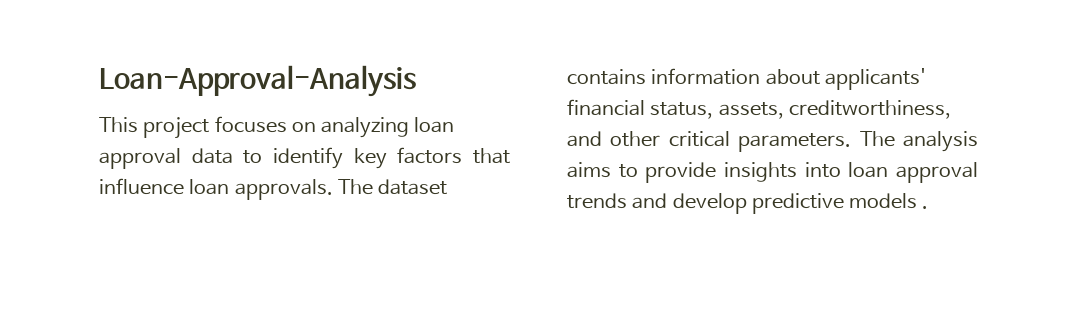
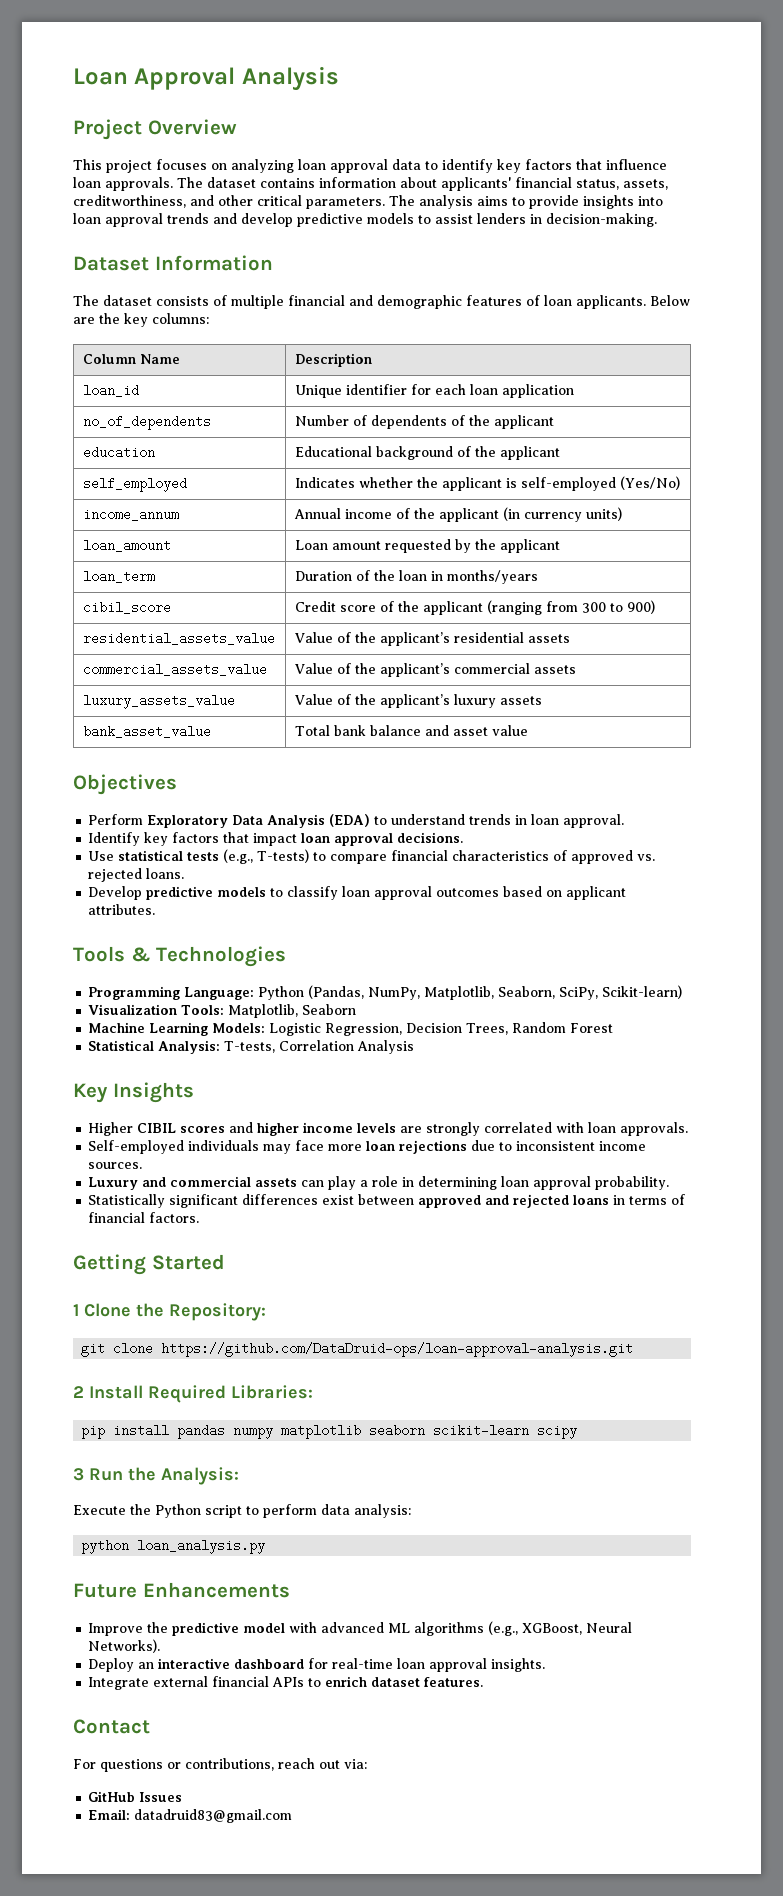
[99,65,416,97] Loan-Approval-Analysis -> [73,66,339,91] [73,119,237,140] Loan Approval Analysis // Project Overview
[922,206,929,209] . -> [418,213,657,227] [73,255,273,271] [73,295,690,309] [73,313,209,327] [82,354,180,364] [294,353,372,367] [82,384,139,397] [294,384,574,398] [82,415,211,430] [294,415,554,429] [82,446,155,459] [294,446,560,460] [82,477,187,492] [294,476,680,491] [82,508,179,521] [293,507,622,522] [82,539,171,552] [294,539,560,553] [82,570,155,583] [294,570,538,584] [82,601,171,614] [294,600,655,615] [82,632,275,645] [294,632,570,646] [82,663,267,676] [294,663,576,677] [82,694,235,709] [294,694,542,708] [82,725,211,738] [294,725,528,736] [73,774,177,795] [88,814,625,828] [88,832,464,846] [88,849,656,864] [88,868,185,882] [88,886,627,900] [88,904,156,915] [73,946,287,967] [88,985,683,1000] [88,1004,357,1018] [88,1022,614,1036] [88,1040,415,1054] [73,1082,194,1103] [88,1122,689,1136] [88,1140,647,1154] [88,1162,143,1169] [88,1176,670,1190] [88,1194,686,1208] [88,1212,200,1223] [73,1254,225,1275] [73,1303,266,1321] [81,1342,634,1357] [73,1385,313,1403] [81,1424,578,1439] [73,1467,239,1485] [73,1504,411,1518] [81,1539,266,1554] [73,1582,290,1598] [88,1621,633,1636] [88,1639,161,1653] [88,1658,546,1672] [88,1676,484,1690] [73,1719,150,1734] [73,1758,367,1772] [88,1791,183,1802] [88,1809,293,1823] to assist lenders in decision-making. // Dataset Information // The dataset consists of multiple financial and demographic features of loan applicants. Below are the key columns: // Column Name | Description // loan_id | Unique identifier for each loan application // no_of_dependents | Number of dependents of the applicant // education | Educational background of the applicant // self_employed | Indicates whether the applicant is self-employed (Yes/No) // income_annum | Annual income of the applicant (in currency units) // loan_amount | Loan amount requested by the applicant // loan_term | Duration of the loan in months/years // cibil_score | Credit score of the applicant (ranging from 300 to 900) // residential_assets_value | Value of the applicant’s residential assets // commercial_assets_value | Value of the applicant’s commercial assets // luxury_assets_value | Value of the applicant’s luxury assets // bank_asset_value | Total bank balance and asset value // Objectives // Perform Exploratory Data Analysis (EDA) to understand trends in loan approval. // Identify key factors that impact loan approval decisions. // Use statistical tests (e.g., T-tests) to compare financial characteristics of approved vs. rejected loans. // Develop predictive models to classify loan approval outcomes based on applicant attributes. // Tools & Technologies // Programming Language: Python (Pandas, NumPy, Matplotlib, Seaborn, SciPy, Scikit-learn) // Visualization Tools: Matplotlib, Seaborn // Machine Learning Models: Logistic Regression, Decision Trees, Random Forest // Statistical Analysis: T-tests, Correlation Analysis // Key Insights // Higher CIBIL scores and higher income levels are strongly correlated with loan approvals. // Self-employed individuals may face more loan rejections due to inconsistent income sources. // Luxury and commercial assets can play a role in determining loan approval probability. // Statistically significant differences exist between approved and rejected loans in terms of financial factors. // Getting Started // 1 Clone the Repository: // git clone https://github.com/DataDruid-ops/loan-approval-analysis.git // 2 Install Required Libraries: // pip install pandas numpy matplotlib seaborn scikit-learn scipy // 3 Run the Analysis: // Execute the Python script to perform data analysis: // python loan_analysis.py // Future Enhancements // Improve the predictive model with advanced ML algorithms (e.g., XGBoost, Neural Networks). // Deploy an interactive dashboard for real-time loan approval insights. // Integrate external financial APIs to enrich dataset features. // Contact // For questions or contributions, reach out via: // GitHub Issues // Email: datadruid83@gmail.com

